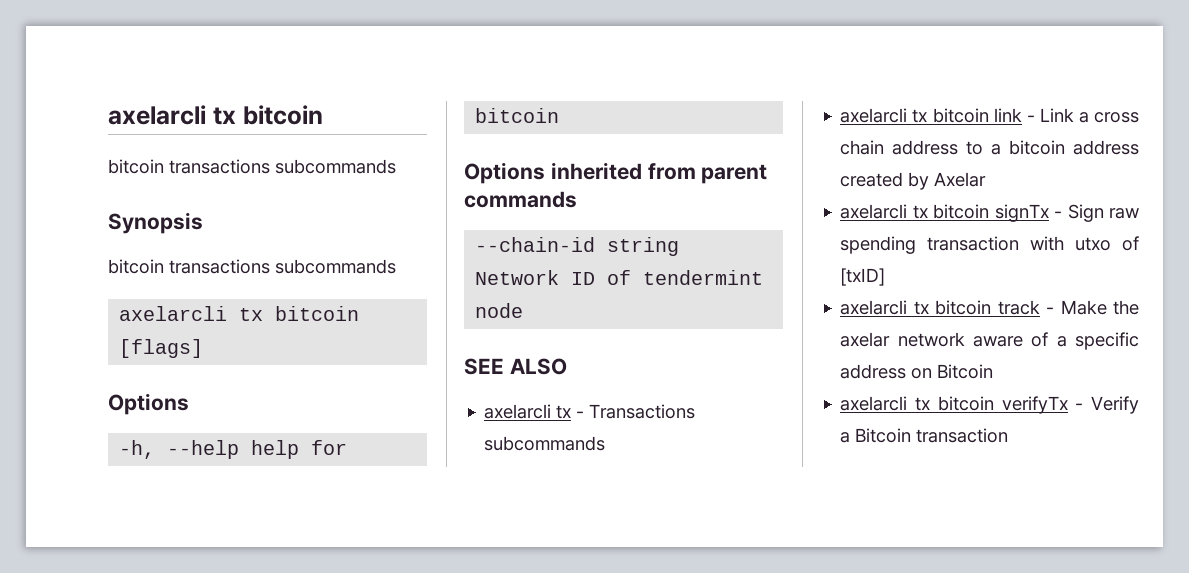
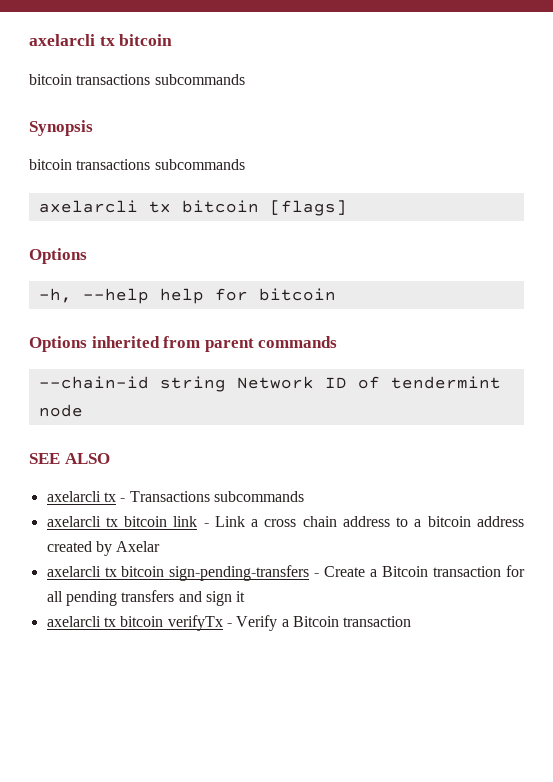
[994,204,1139,222] [840,236,1139,254] [840,268,886,286] [840,300,1139,315] [840,332,1139,350] [840,364,994,379] signTx - Sign raw spending transaction with utxo of [txID] // axelarcli tx bitcoin track - Make the axelar network aware of a specific address on Bitcoin -> [169,565,525,581] [46,590,246,606] sign-pending-transfers - Create a Bitcoin transaction for all pending transfers and sign it

